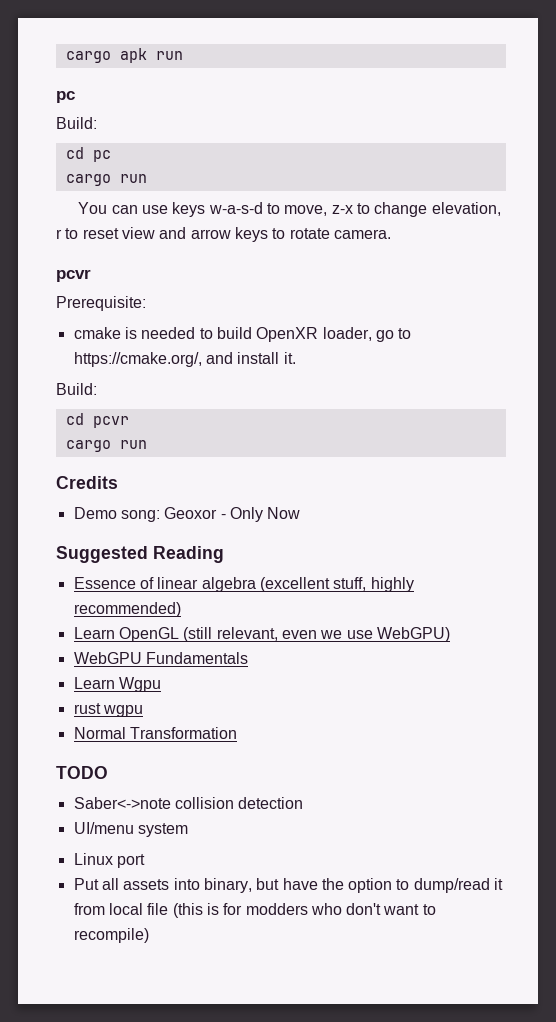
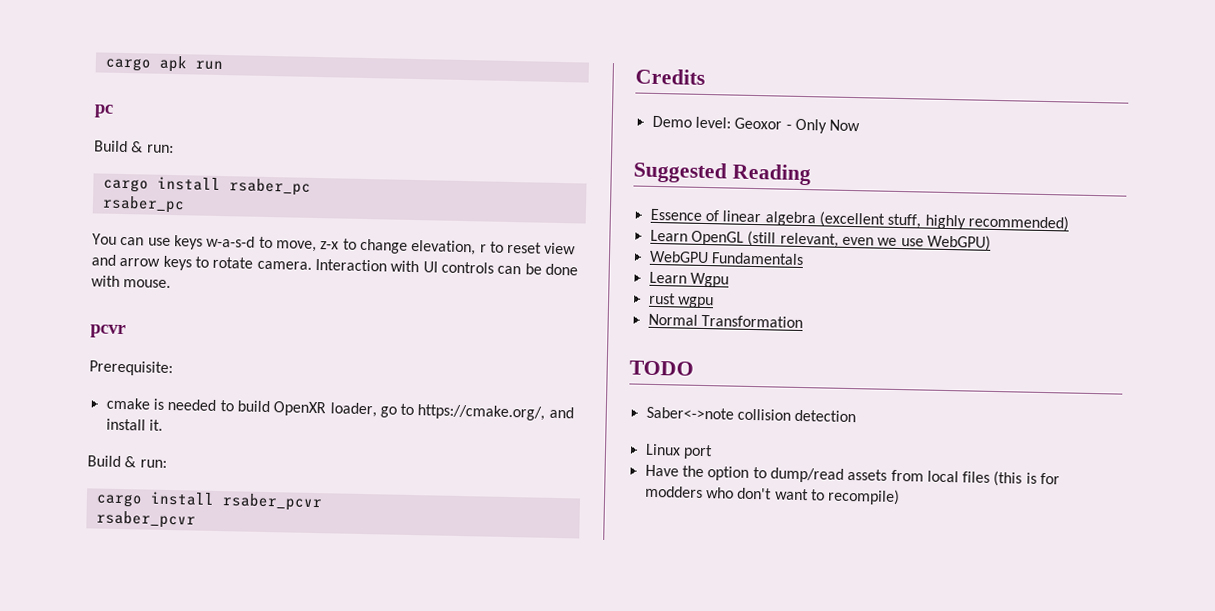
[56,117,97,129] [65,147,111,162] [65,174,147,186] Build: // cd pc // cargo run -> [94,140,174,154] [102,176,311,196] [101,195,185,214] Build & run: // cargo install rsaber_pc // rsaber_pc
(391, 234) none -> [314,258,578,276] [91,275,172,289] Interaction with UI controls can be done with mouse.
[56,383,97,395] [65,413,129,428] [65,440,147,452] Build: // cd pcvr // cargo run -> [87,455,167,468] [95,491,323,512] [95,510,196,529] Build & run: // cargo install rsaber_pcvr // rsaber_pcvr
[120,510,160,522] song: -> [694,116,731,129] level:
[73,822,188,837] // UI/menu system -> (857, 416) none
[73,878,318,893] Put all assets into binary, but have -> [644,464,679,477] Have
[494,878,504,890] it -> [847,468,888,481] assets
[147,903,169,915] file -> [962,471,991,483] files

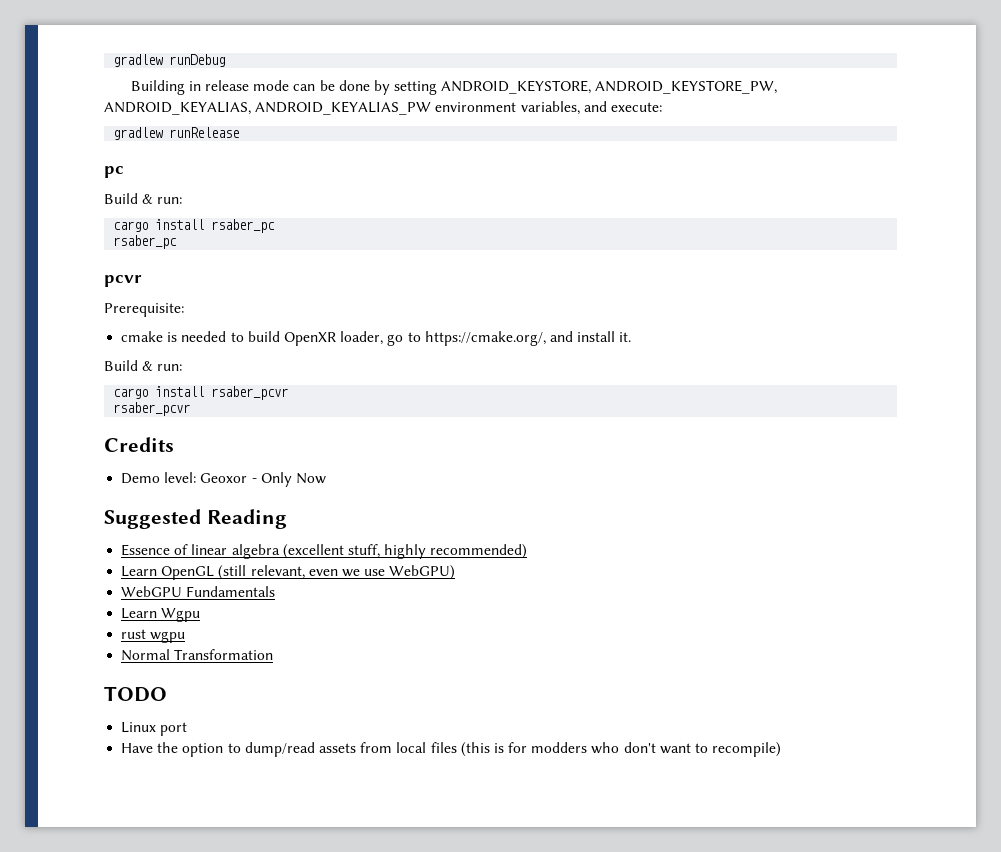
[104,55,223,73] cargo apk run -> [113,54,226,67] [130,80,778,95] [104,101,662,115] [113,127,240,140] gradlew runDebug // Building in release mode can be done by setting ANDROID_KEYSTORE, ANDROID_KEYSTORE_PW, ANDROID_KEYALIAS, ANDROID_KEYALIAS_PW environment variables, and execute: // gradlew runRelease
[92,233,577,256] [91,254,578,276] [91,275,172,289] // You can use keys w-a-s-d to move, z-x to change elevation, r to reset view and arrow keys to rotate camera. Interaction with UI controls can be done with mouse. -> (178, 242) none
[645,406,857,423] // Saber<->note collision detection -> (167, 694) none

